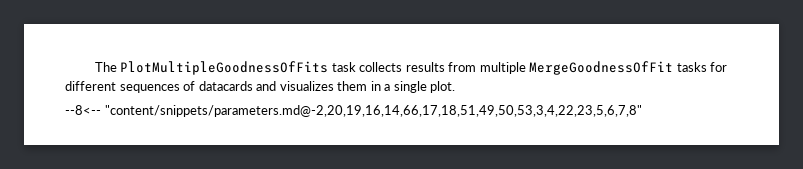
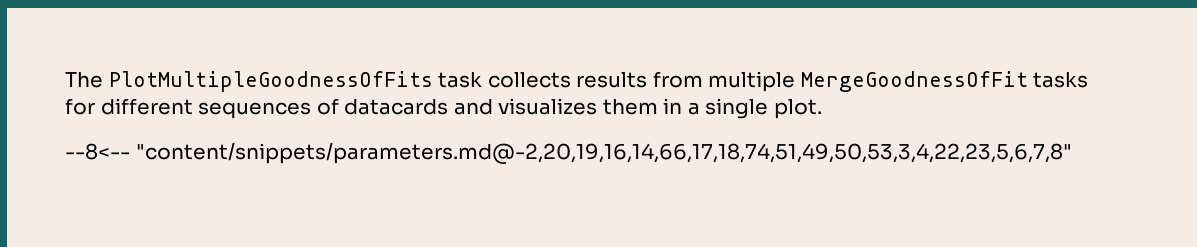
[104,105,642,117] "content/snippets/parameters.md@-2,20,19,16,14,66,17,18,51,49,50,53,3,4,22,23,5,6,7,8" -> [135,143,1072,164] "content/snippets/parameters.md@-2,20,19,16,14,66,17,18,74,51,49,50,53,3,4,22,23,5,6,7,8"

